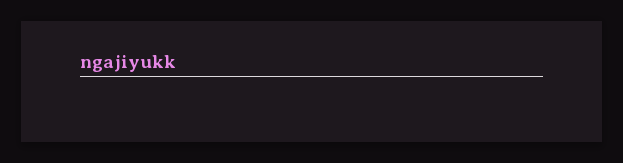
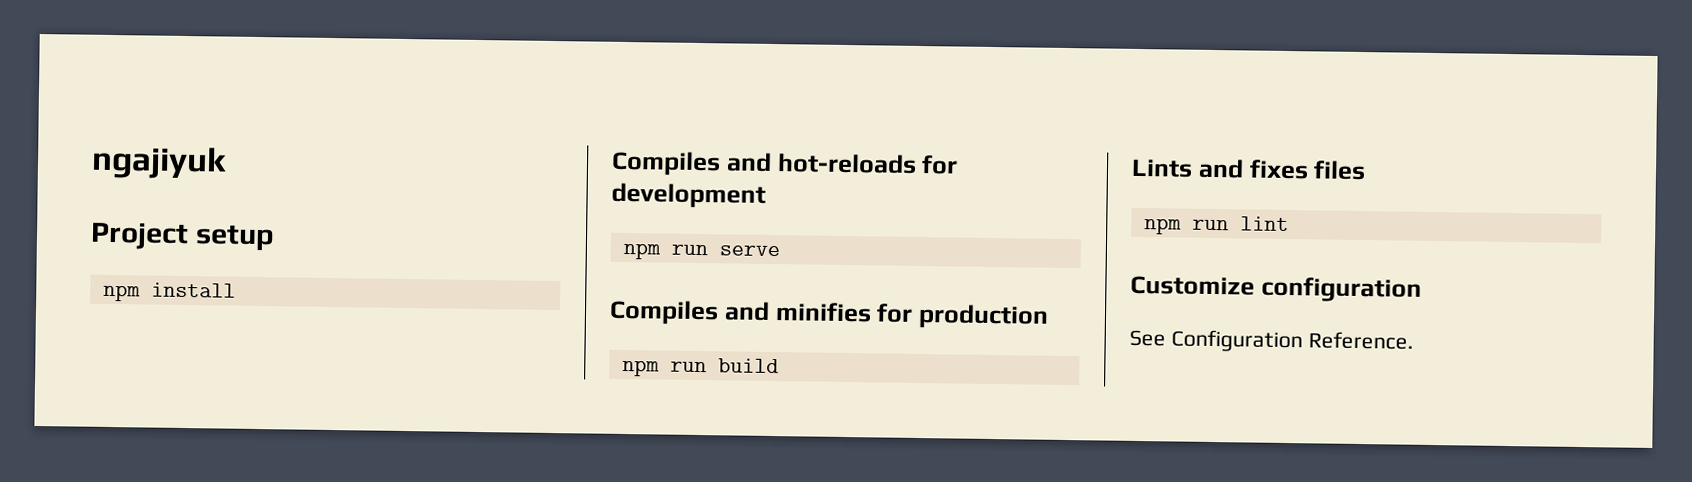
[80,55,176,72] ngajiyukk -> [91,145,227,180] [90,221,275,252] [102,282,236,302] [611,150,959,177] [611,182,766,209] [622,242,780,260] [609,299,1049,330] [621,358,779,377] [1131,158,1367,181] [1143,216,1289,235] [1130,275,1422,303] [1129,329,1414,353] ngajiyuk // Project setup // npm install // Compiles and hot-reloads for development // npm run serve // Compiles and minifies for production // npm run build // Lints and fixes files // npm run lint // Customize configuration // See Configuration Reference.

